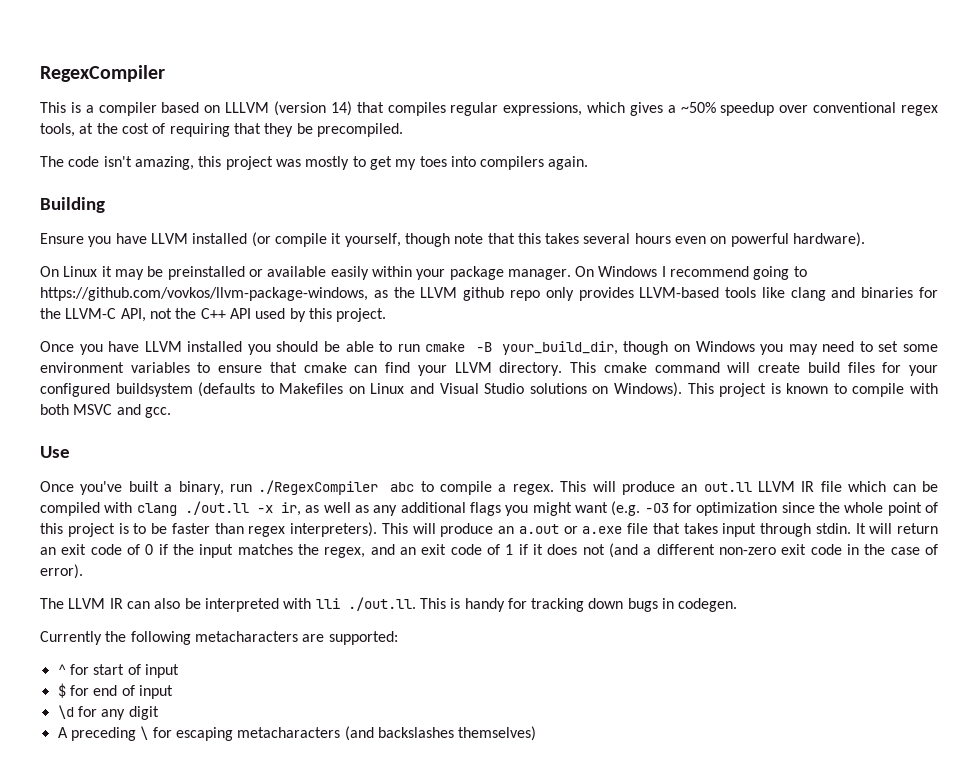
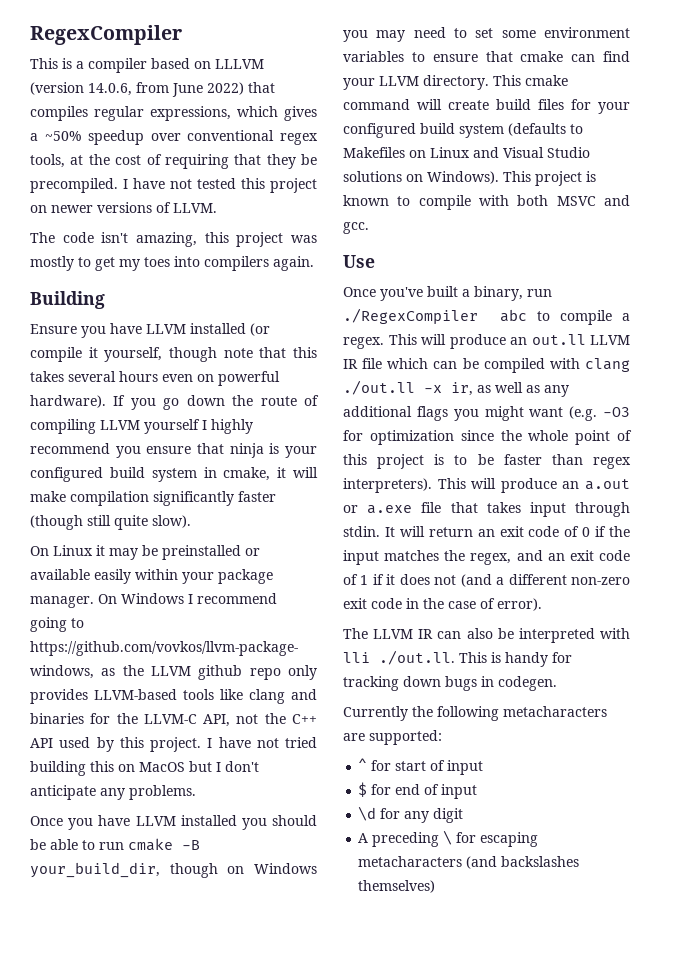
[330,101,352,116] 14) -> [88,82,244,97] 14.0.6, from June 2022)
(403, 130) none -> [123,178,317,193] [30,202,217,213] I have not tested this project on newer versions of LLVM.
(866, 239) none -> [113,395,319,410] [30,419,253,434] [30,443,317,458] [30,467,318,482] [30,491,276,506] [30,515,191,530] If you go down the route of compiling LLVM yourself I highly recommend you ensure that ninja is your configured build system in cmake, it will make compilation significantly faster (though still quite slow).
(387, 315) none -> [207,737,317,748] [30,761,259,776] [30,785,196,800] I have not tried building this on MacOS but I don't anticipate any problems.
[115,383,193,397] buildsystem -> [420,123,504,138] build system

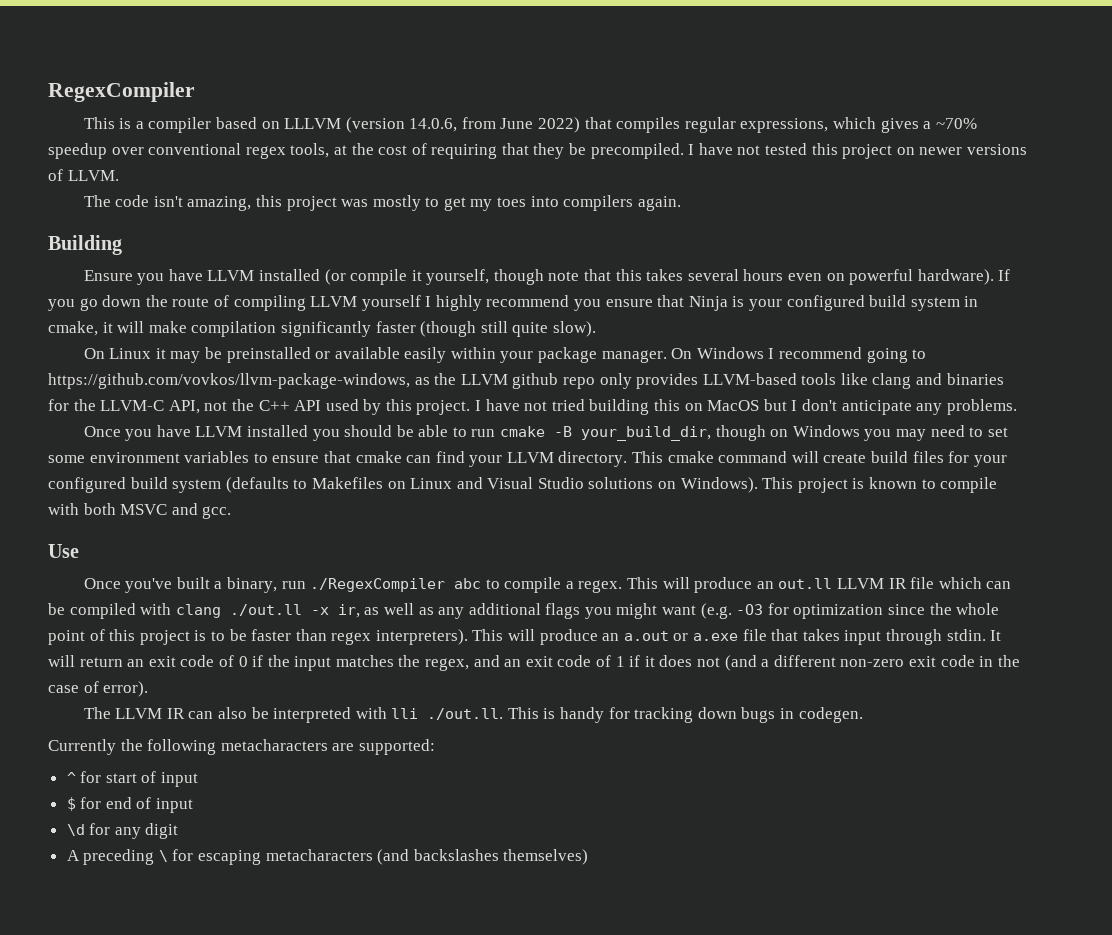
[44,131,82,141] ~50% -> [935,118,977,129] ~70%
[229,443,264,458] ninja -> [688,296,728,311] Ninja

